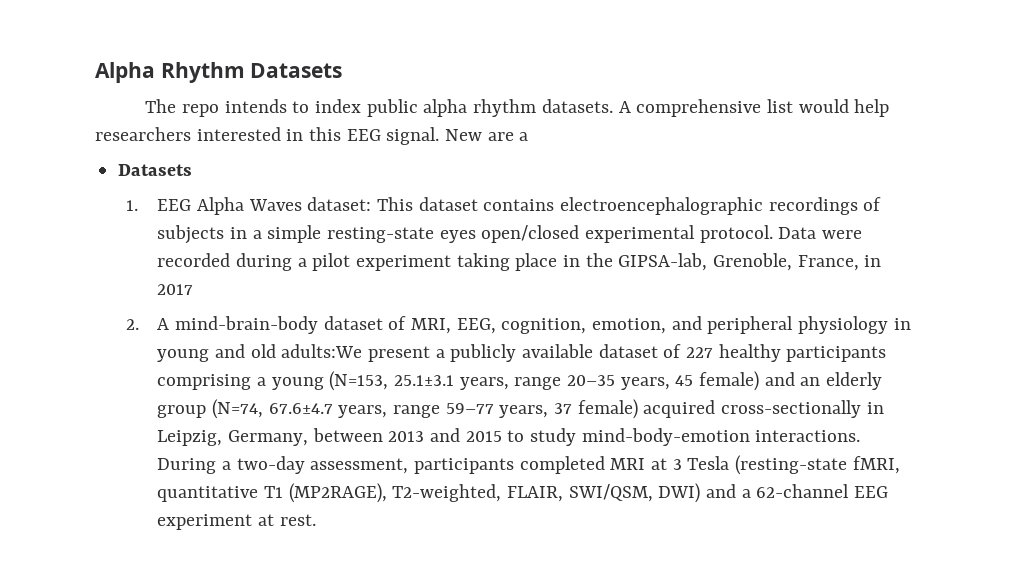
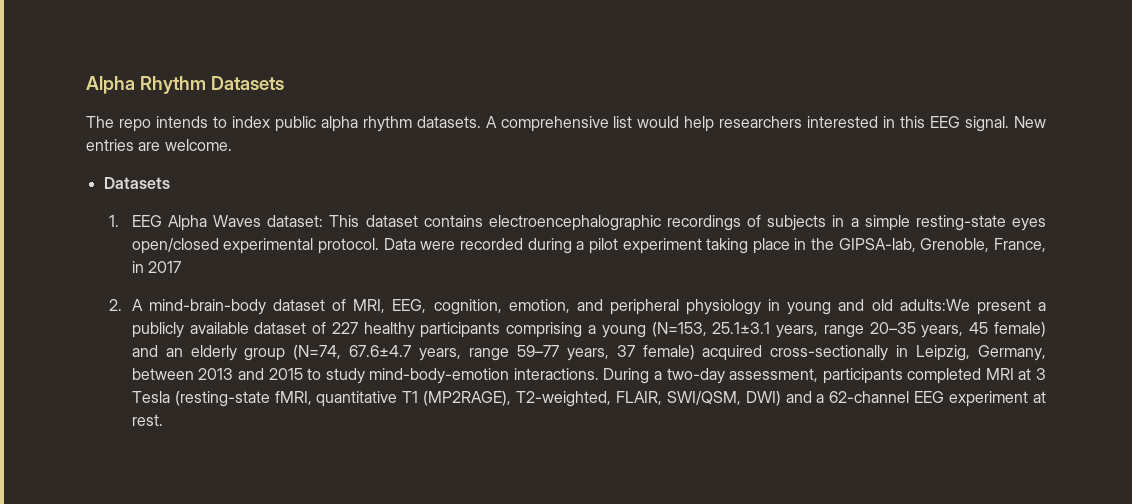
[487,132,529,141] are a -> [86,139,232,151] entries are welcome.

